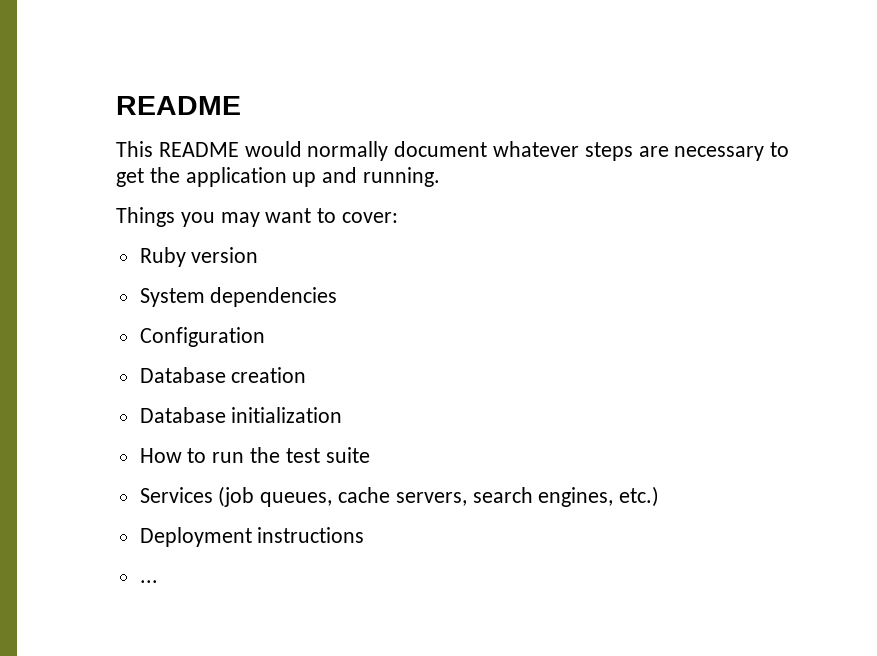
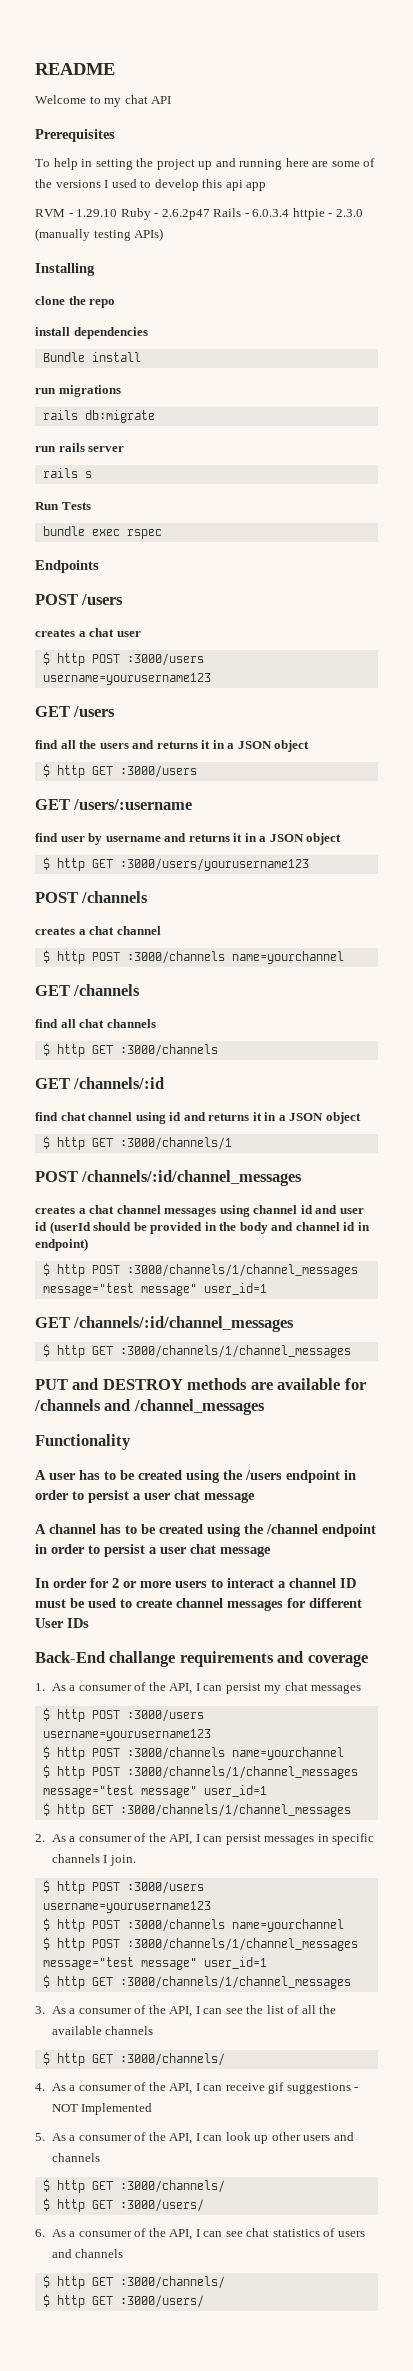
[116,141,790,161] [116,167,441,187] [116,207,399,227] [139,247,259,267] [139,287,338,307] [139,327,265,347] [139,367,307,383] [139,407,343,423] [139,447,370,463] [139,486,660,507] [139,527,365,547] [139,580,158,583] This README would normally document whatever steps are necessary to get the application up and running. // Things you may want to cover: // Ruby version // System dependencies // Configuration // Database creation // Database initialization // How to run the test suite // Services (job queues, cache servers, search engines, etc.) // Deployment instructions // ... -> [35,95,172,107] [35,129,115,142] [35,158,376,170] [35,179,267,191] [35,208,363,220] [35,228,164,241] [35,263,95,276] [35,296,116,308] [35,327,148,339] [42,352,141,362] [35,385,121,397] [42,410,155,423] [35,443,125,452] [42,468,92,478] [35,502,91,510] [42,526,162,539] [35,560,99,573] [35,594,124,605] [35,628,141,637] [42,652,204,666] [42,673,211,685] [35,706,116,717] [35,740,310,752] [42,764,197,778] [35,799,193,810] [35,833,342,845] [42,857,309,871] [35,891,149,903] [35,926,161,935] [42,950,344,964] [35,984,141,996] [35,1019,156,1028] [42,1043,218,1057] [35,1077,165,1089] [35,1112,361,1124] [42,1136,232,1150] [35,1170,303,1186] [35,1205,364,1217] [35,1221,370,1234] [35,1238,88,1251] [42,1263,358,1277] [42,1283,267,1296] [35,1316,295,1332] [42,1344,351,1358] [35,1378,366,1390] [34,1399,265,1415] [35,1434,131,1450] [35,1470,356,1483] [35,1490,255,1503] [35,1524,376,1537] [35,1544,271,1557] [35,1578,356,1588] [35,1598,362,1611] [35,1618,89,1628] [35,1651,368,1667] [35,1682,362,1694] [42,1708,204,1722] [42,1729,211,1741] [42,1746,344,1760] [42,1765,358,1779] [42,1785,267,1798] [42,1803,351,1817] [35,1833,375,1845] [51,1854,136,1866] [42,1880,204,1894] [42,1901,211,1913] [42,1918,344,1932] [42,1937,358,1951] [42,1957,267,1970] [42,1975,351,1989] [35,2005,337,2017] [51,2026,154,2035] [42,2052,225,2066] [35,2082,359,2094] [51,2103,153,2115] [35,2132,354,2144] [51,2153,100,2162] [42,2179,225,2193] [42,2198,204,2212] [35,2228,365,2240] [51,2249,124,2258] [42,2275,225,2289] [42,2294,204,2308] Welcome to my chat API // Prerequisites // To help in setting the project up and running here are some of the versions I used to develop this api app // RVM - 1.29.10 Ruby - 2.6.2p47 Rails - 6.0.3.4 httpie - 2.3.0 (manually testing APIs) // Installing // clone the repo // install dependencies // Bundle install // run migrations // rails db:migrate // run rails server // rails s // Run Tests // bundle exec rspec // Endpoints // POST /users // creates a chat user // $ http POST :3000/users username=yourusername123 // GET /users // find all the users and returns it in a JSON object // $ http GET :3000/users // GET /users/:username // find user by username and returns it in a JSON object // $ http GET :3000/users/yourusername123 // POST /channels // creates a chat channel // $ http POST :3000/channels name=yourchannel // GET /channels // find all chat channels // $ http GET :3000/channels // GET /channels/:id // find chat channel using id and returns it in a JSON object // $ http GET :3000/channels/1 // POST /channels/:id/channel_messages // creates a chat channel messages using channel id and user id (userId should be provided in the body and channel id in endpoint) // $ http POST :3000/channels/1/channel_messages message="test message" user_id=1 // GET /channels/:id/channel_messages // $ http GET :3000/channels/1/channel_messages // PUT and DESTROY methods are available for /channels and /channel_messages // Functionality // A user has to be created using the /users endpoint in order to persist a user chat message // A channel has to be created using the /channel endpoint in order to persist a user chat message // In order for 2 or more users to interact a channel ID must be used to create channel messages for different User IDs // Back-End challange requirements and coverage // 1. As a consumer of the API, I can persist my chat messages // $ http POST :3000/users username=yourusername123 // $ http POST :3000/channels name=yourchannel // $ http POST :3000/channels/1/channel_messages message="test message" user_id=1 // $ http GET :3000/channels/1/channel_messages // 2. As a consumer of the API, I can persist messages in specific channels I join. // $ http POST :3000/users username=yourusername123 // $ http POST :3000/channels name=yourchannel // $ http POST :3000/channels/1/channel_messages message="test message" user_id=1 // $ http GET :3000/channels/1/channel_messages // 3. As a consumer of the API, I can see the list of all the available channels // $ http GET :3000/channels/ // 4. As a consumer of the API, I can receive gif suggestions - NOT Implemented // 5. As a consumer of the API, I can look up other users and channels // $ http GET :3000/channels/ // $ http GET :3000/users/ // 6. As a consumer of the API, I can see chat statistics of users and channels // $ http GET :3000/channels/ // $ http GET :3000/users/

